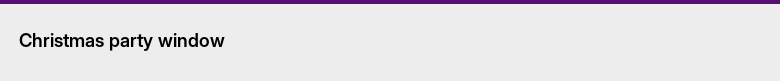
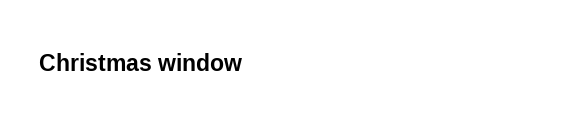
[108,34,153,51] party -> (152, 62) none

